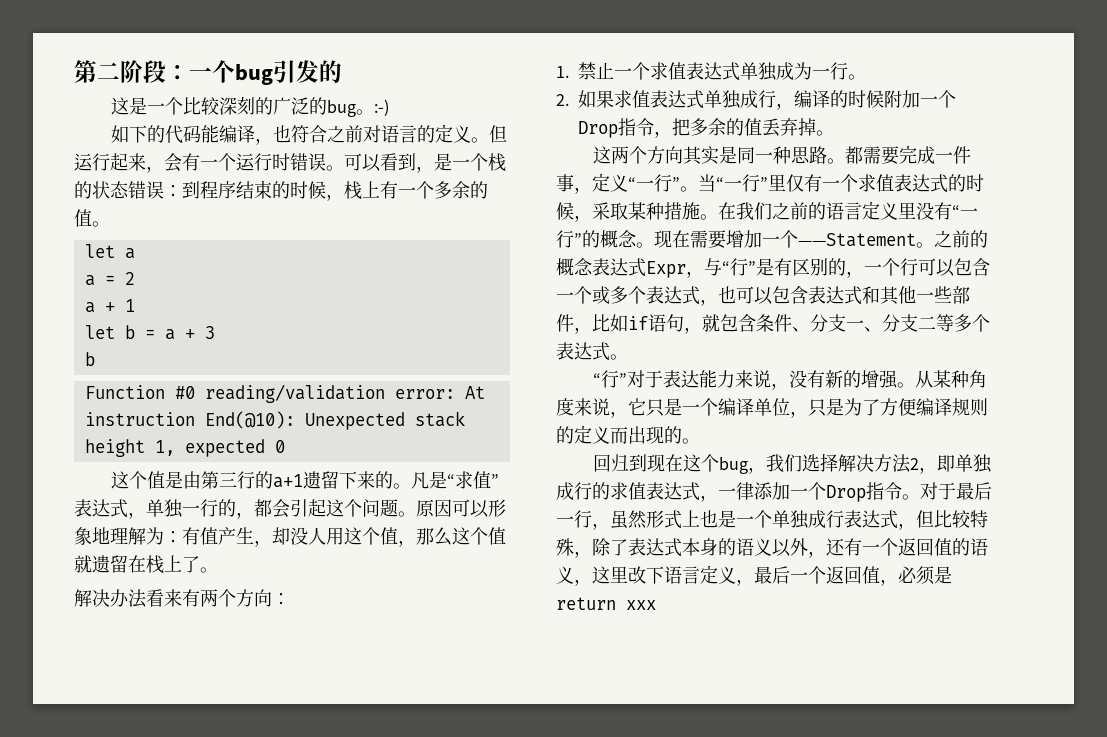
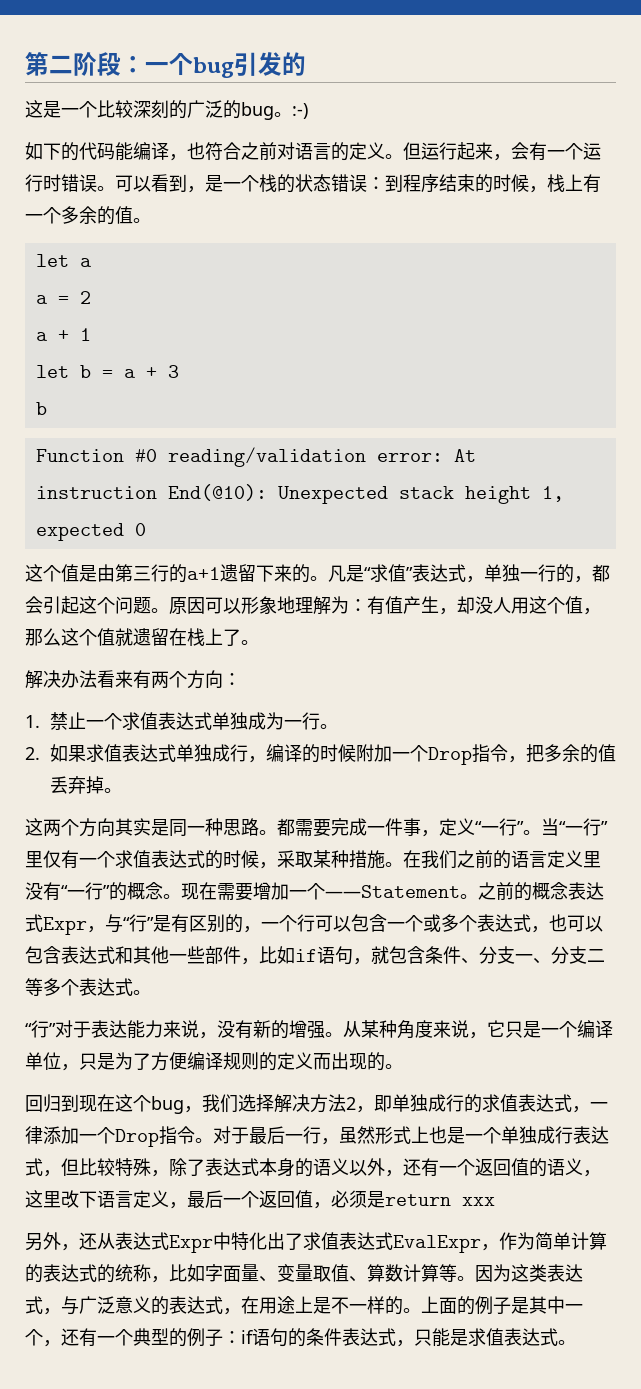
(656, 605) none -> [25,1232,607,1253] [25,1264,583,1283] [25,1296,583,1315] [25,1328,576,1347] // 另外，还从表达式Expr中特化出了求值表达式EvalExpr，作为简单计算的表达式的统称，比如字面量、变量取值、算数计算等。因为这类表达式，与广泛意义的表达式，在用途上是不一样的。上面的例子是其中一个，还有一个典型的例子：if语句的条件表达式，只能是求值表达式。

